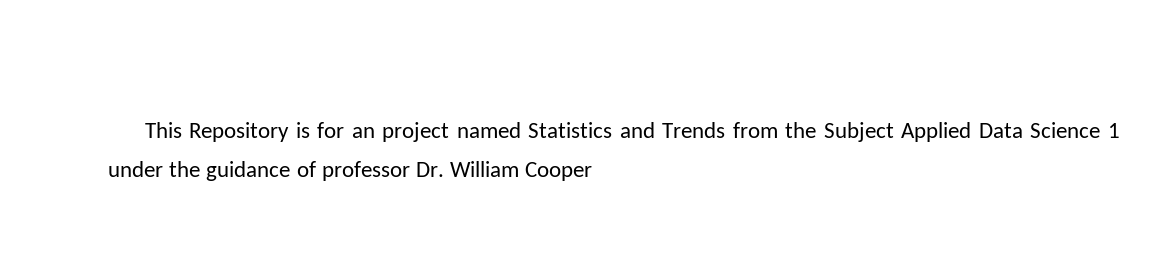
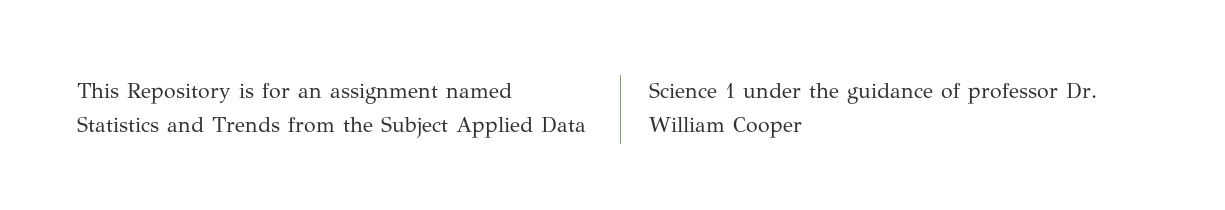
[382,122,450,142] project -> [330,83,438,104] assignment

